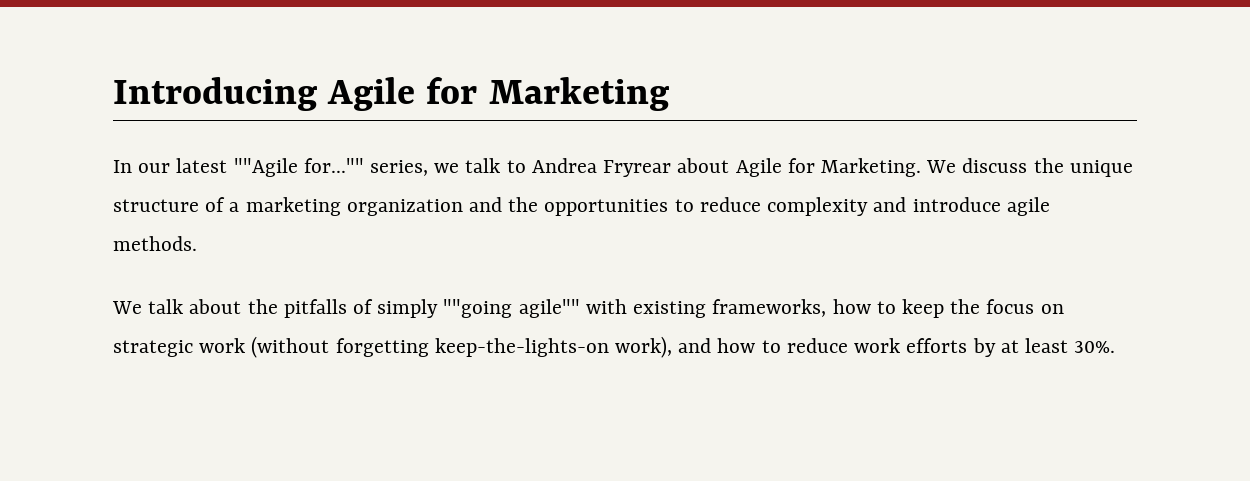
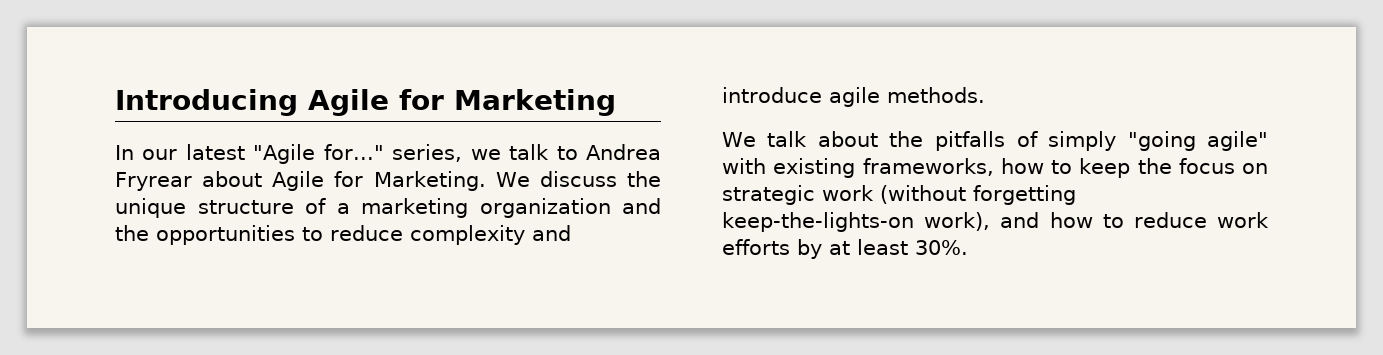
[233,158,364,177] ""Agile for..."" -> [253,144,384,164] "Agile for..."
[443,299,580,318] ""going agile"" -> [1127,131,1268,151] "going agile"

